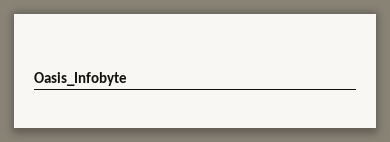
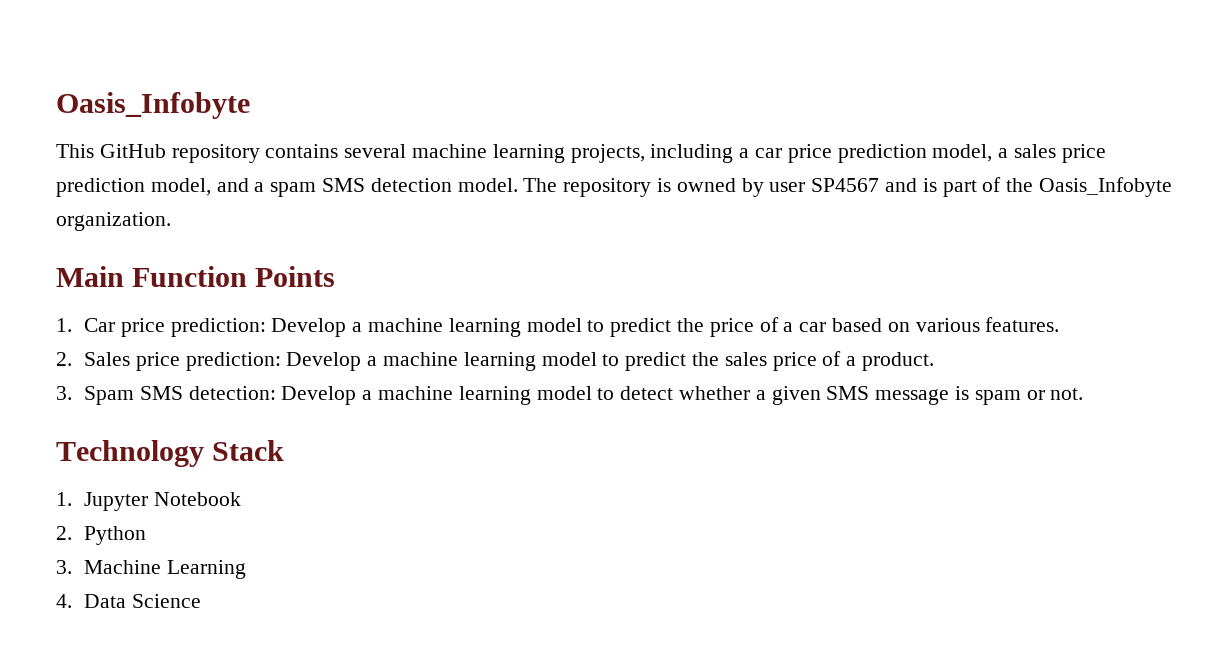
[34,72,127,86] Oasis_Infobyte -> [56,92,250,119] [56,144,1106,163] [56,177,1173,197] [56,212,171,231] [56,266,336,287] [56,317,1060,337] [56,351,934,371] [56,386,1084,405] [56,440,285,467] [56,492,241,511] [56,526,146,545] [56,560,246,579] [56,594,201,608] Oasis_Infobyte // This GitHub repository contains several machine learning projects, including a car price prediction model, a sales price prediction model, and a spam SMS detection model. The repository is owned by user SP4567 and is part of the Oasis_Infobyte organization. // Main Function Points // 1. Car price prediction: Develop a machine learning model to predict the price of a car based on various features. // 2. Sales price prediction: Develop a machine learning model to predict the sales price of a product. // 3. Spam SMS detection: Develop a machine learning model to detect whether a given SMS message is spam or not. // Technology Stack // 1. Jupyter Notebook // 2. Python // 3. Machine Learning // 4. Data Science

